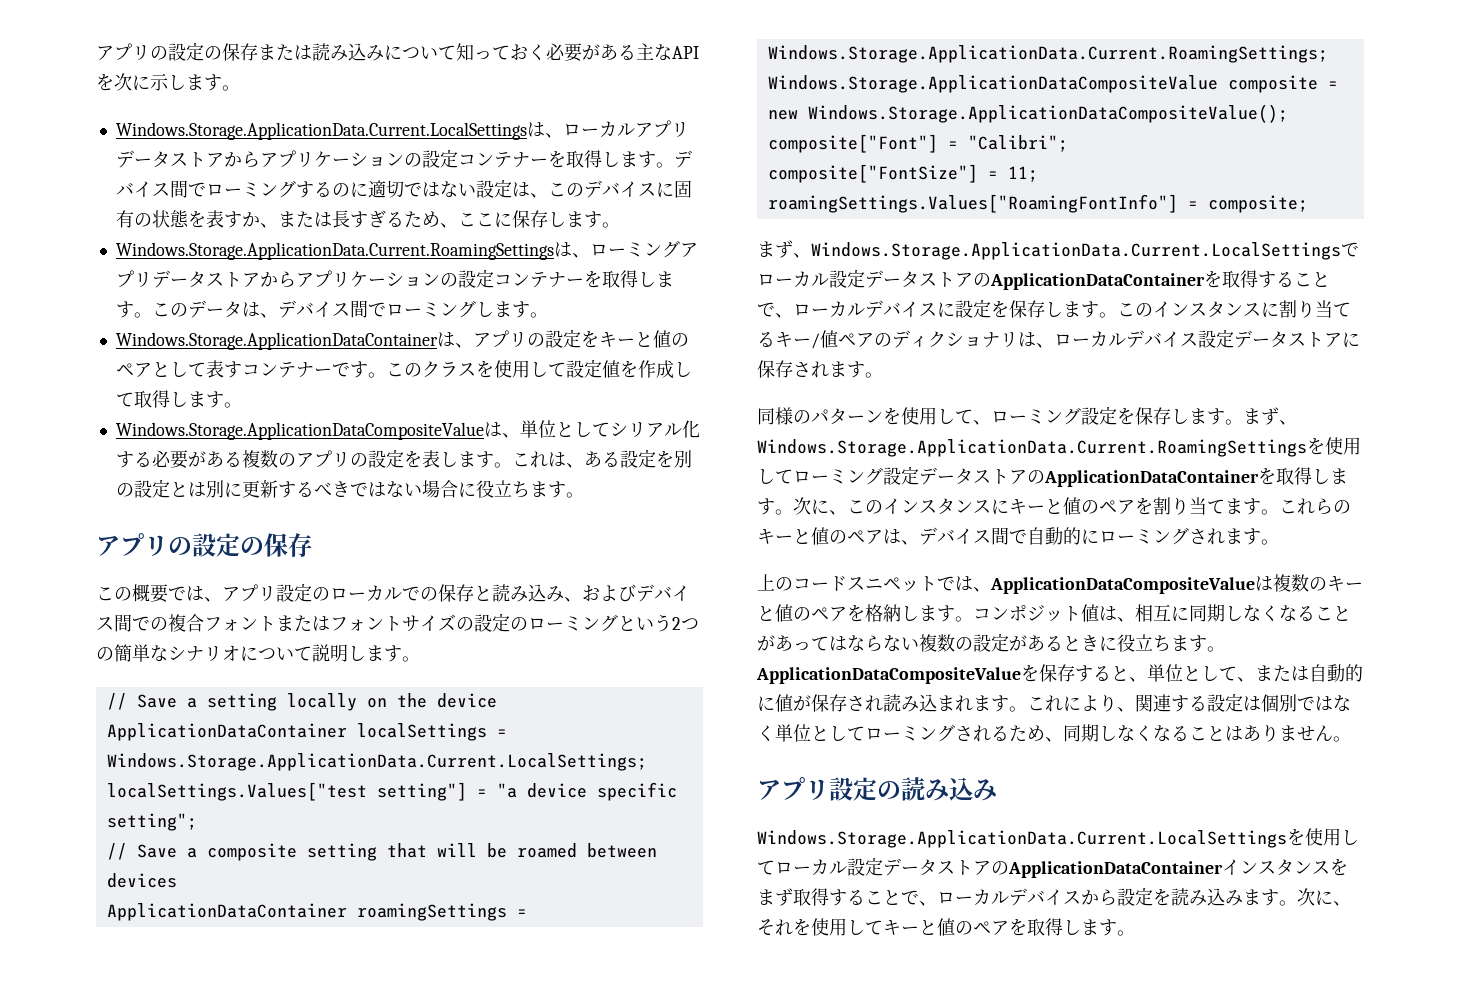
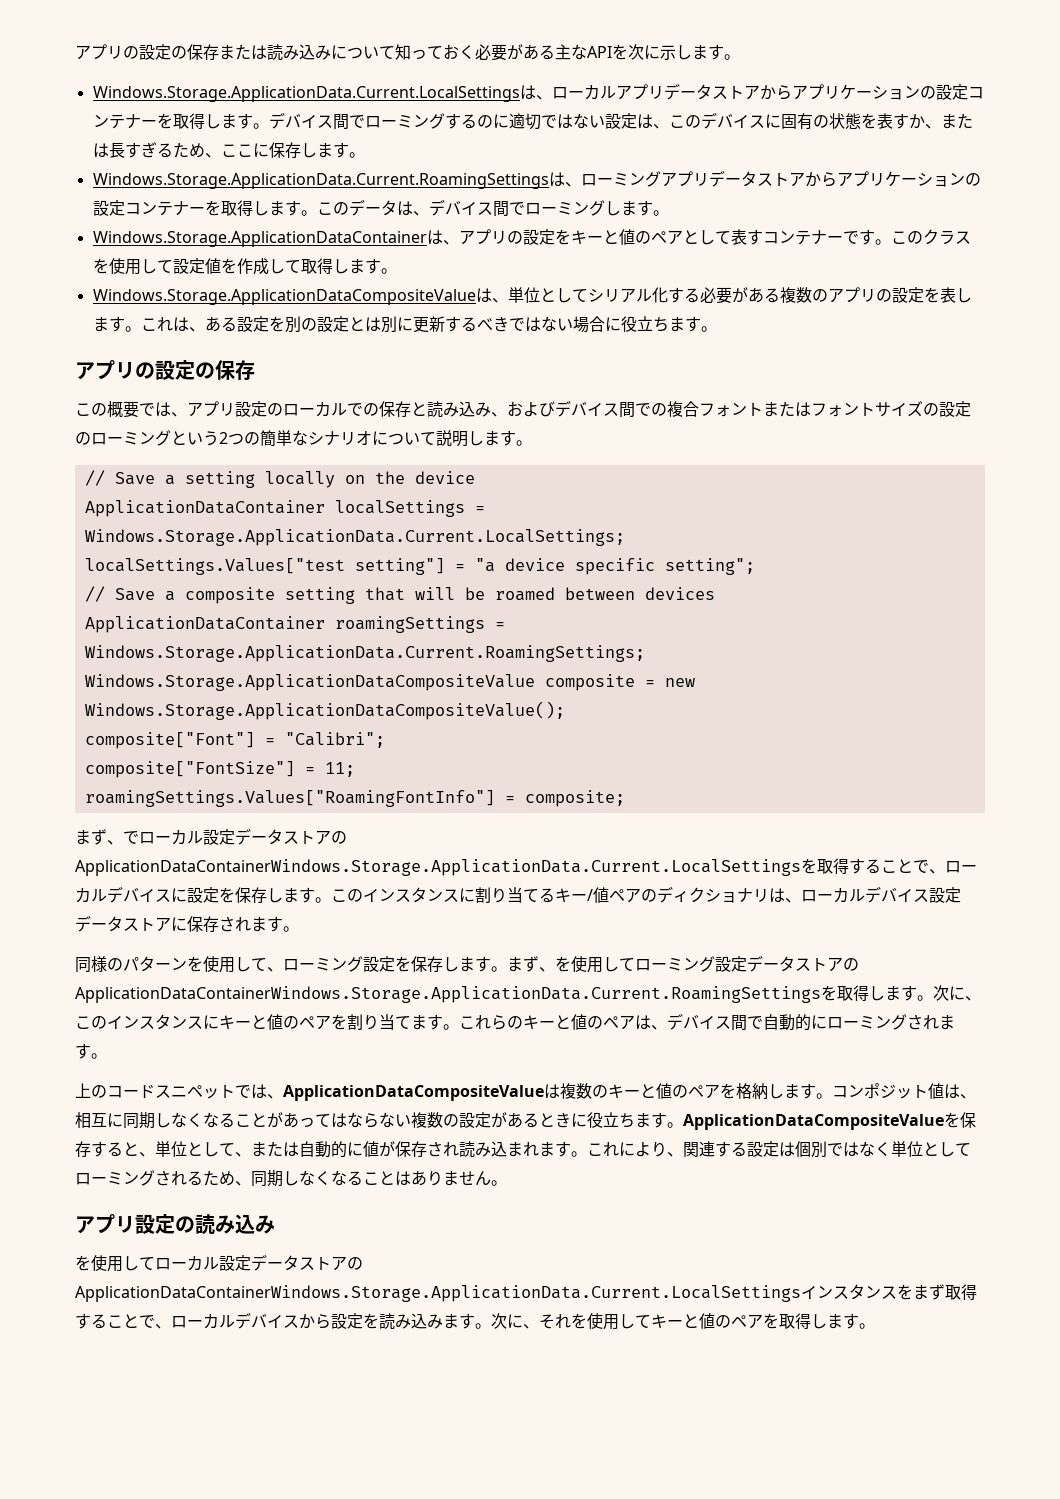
[811,242,1341,260] Windows.Storage.ApplicationData.Current.LocalSettings -> (123, 842) none
[990,273,1205,290] ApplicationDataContainer -> [75,859,801,876] ApplicationDataContainerWindows.Storage.ApplicationData.Current.LocalSettings
[757,439,1307,457] Windows.Storage.ApplicationData.Current.RoamingSettings -> (555, 969) none
[1044,470,1259,487] ApplicationDataContainer -> [75,986,821,1003] ApplicationDataContainerWindows.Storage.ApplicationData.Current.RoamingSettings
[757,830,1287,848] Windows.Storage.ApplicationData.Current.LocalSettings -> (275, 1224) none
[1008,861,1223,878] ApplicationDataContainer -> [75,1285,801,1302] ApplicationDataContainerWindows.Storage.ApplicationData.Current.LocalSettings

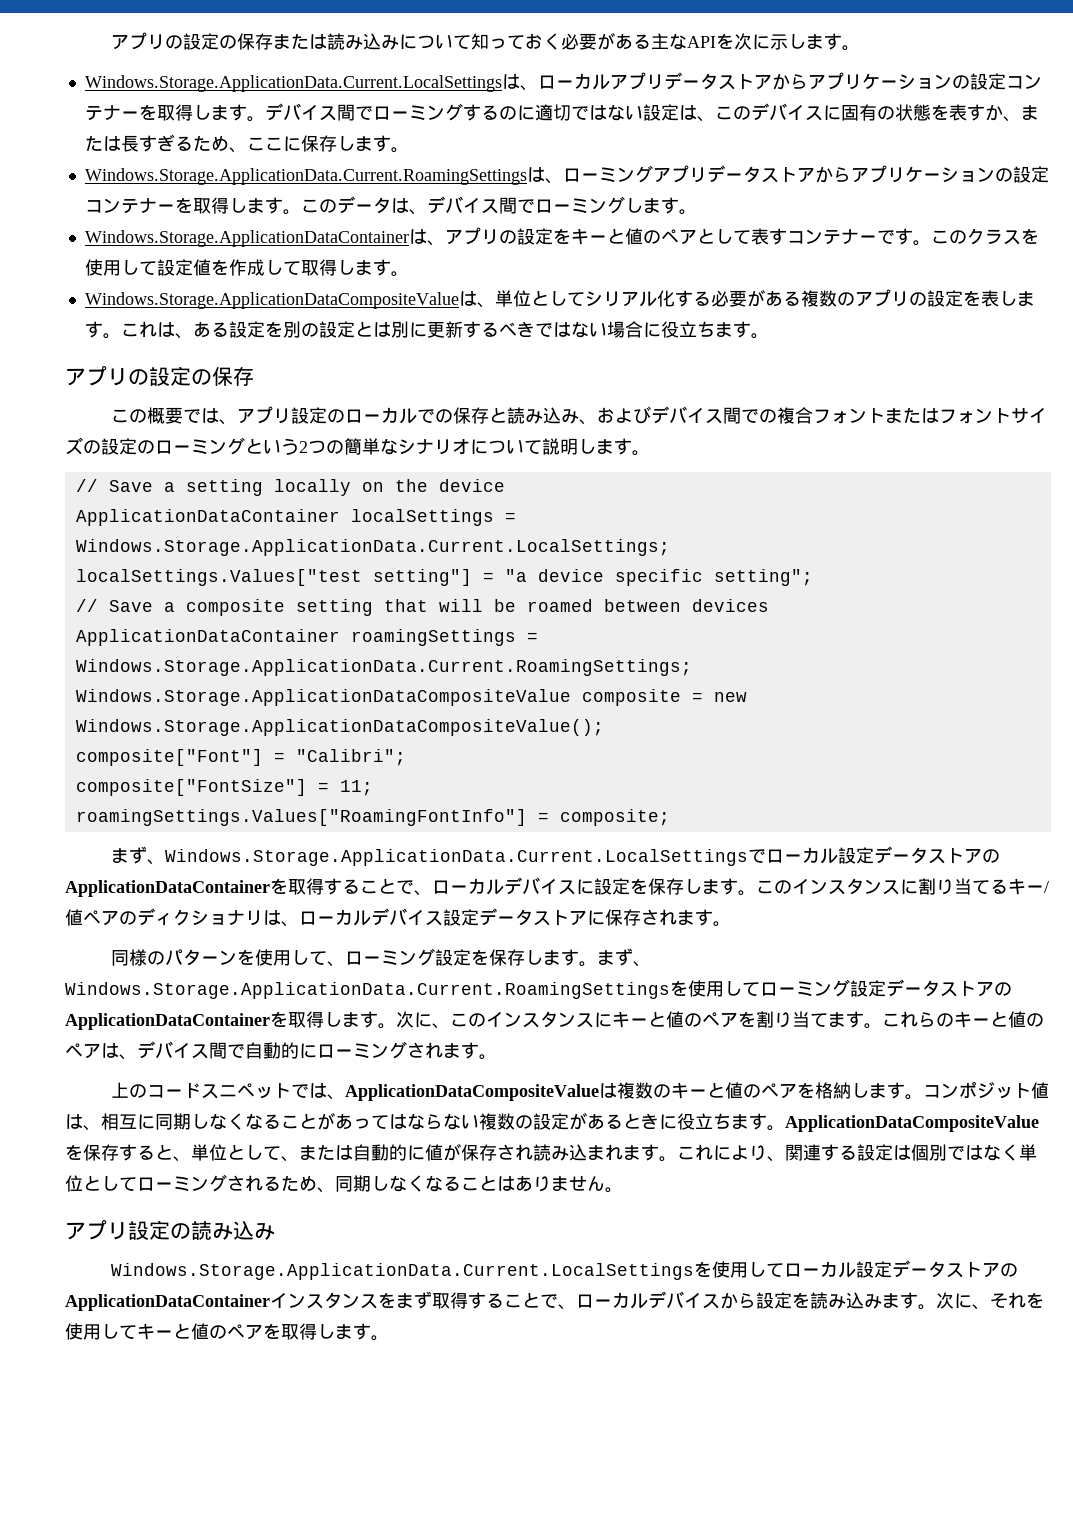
(123, 842) none -> [164,849,748,866] Windows.Storage.ApplicationData.Current.LocalSettings
[75,859,801,876] ApplicationDataContainerWindows.Storage.ApplicationData.Current.LocalSettings -> [65,880,270,897] ApplicationDataContainer
(555, 969) none -> [65,982,670,999] Windows.Storage.ApplicationData.Current.RoamingSettings
[75,986,821,1003] ApplicationDataContainerWindows.Storage.ApplicationData.Current.RoamingSettings -> [65,1013,270,1030] ApplicationDataContainer
(275, 1224) none -> [110,1263,694,1280] Windows.Storage.ApplicationData.Current.LocalSettings
[75,1285,801,1302] ApplicationDataContainerWindows.Storage.ApplicationData.Current.LocalSettings -> [65,1294,270,1311] ApplicationDataContainer

